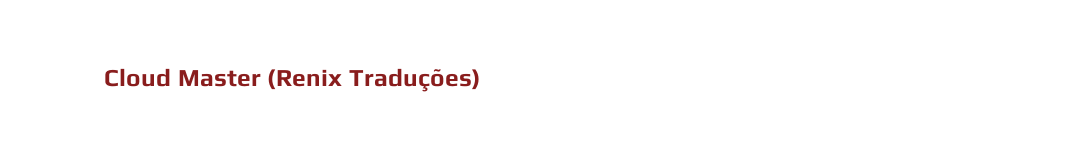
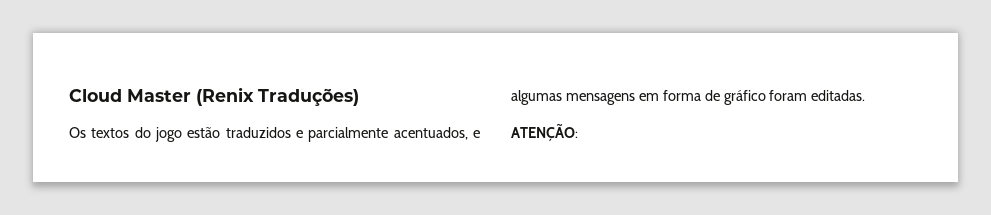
(481, 80) none -> [69,127,480,142] [511,90,866,105] [511,123,578,141] // Os textos do jogo estão traduzidos e parcialmente acentuados, e algumas mensagens em forma de gráfico foram editadas. // ATENÇÃO:

